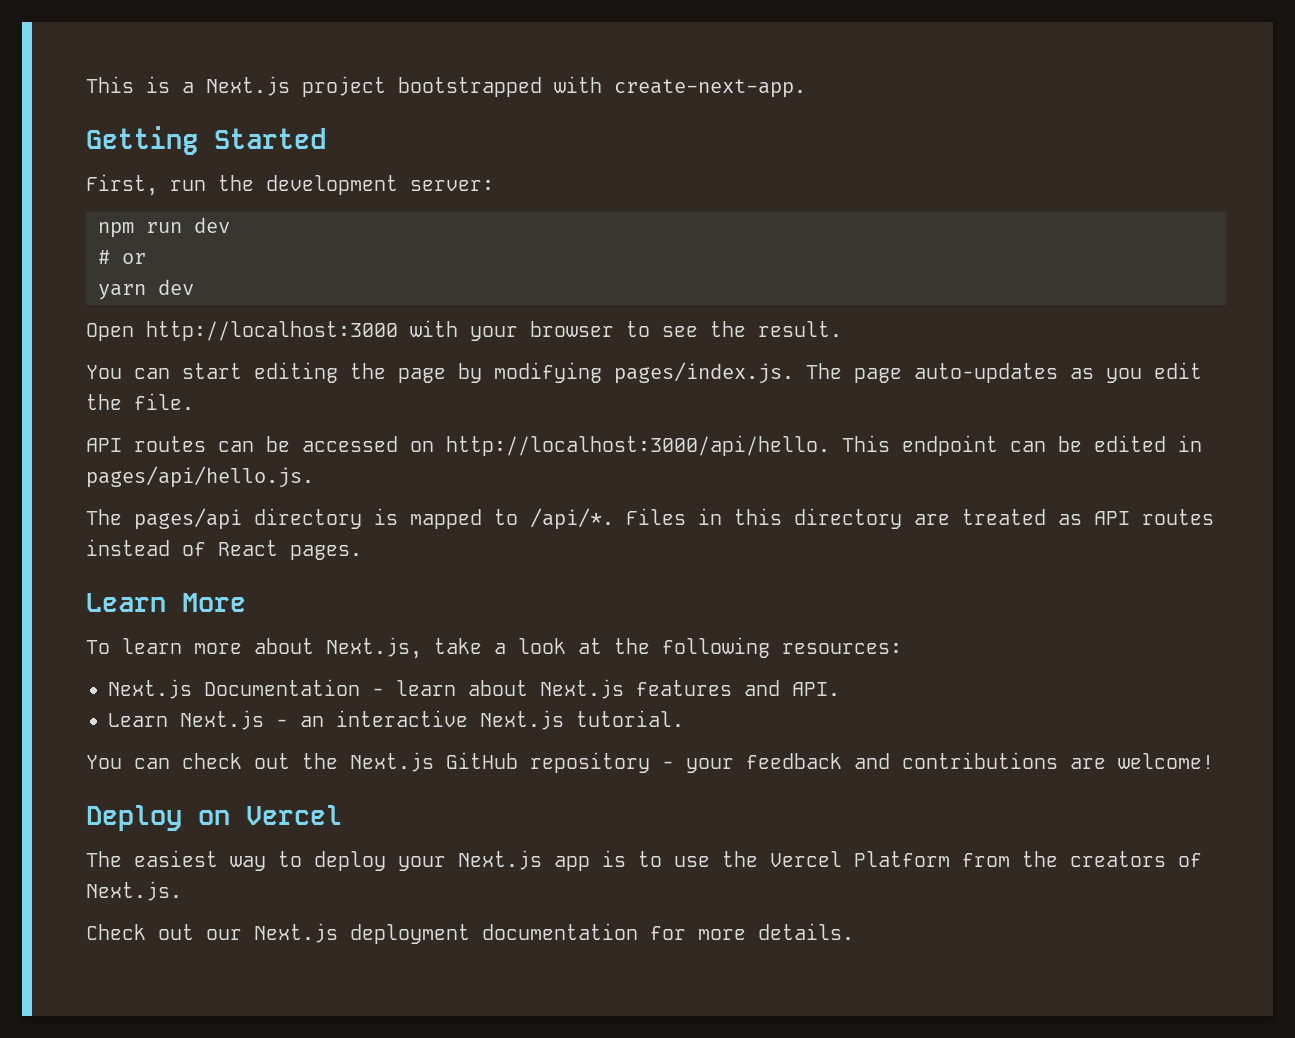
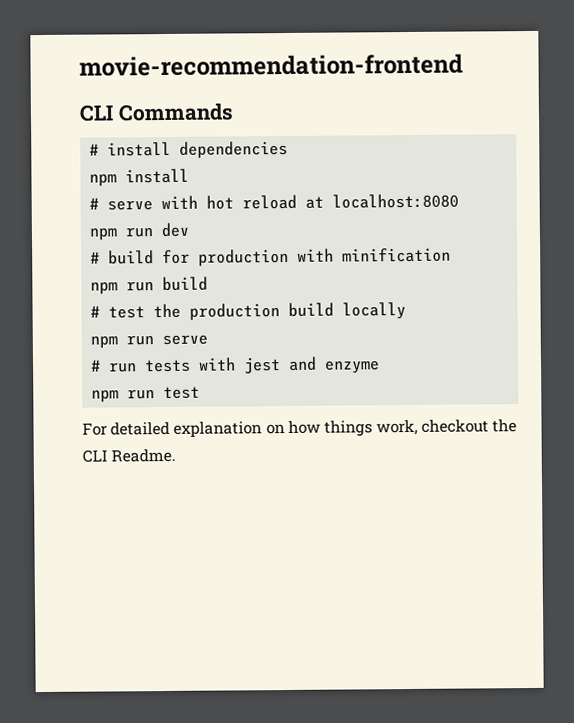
[86,76,806,98] [86,126,326,155] [86,174,494,196] [98,217,230,238] [98,250,146,264] [98,279,194,300] [86,320,842,341] [86,362,1202,384] [86,393,194,410] [86,435,1202,456] [86,466,314,488] [86,508,1214,530] [86,539,362,560] [86,593,246,612] [86,637,902,659] [108,679,840,699] [108,710,684,730] [86,752,1214,773] [86,804,342,831] [86,850,1202,871] [86,881,182,901] [86,923,854,944] This is a Next.js project bootstrapped with create-next-app. // Getting Started // First, run the development server: // npm run dev // # or // yarn dev // Open http://localhost:3000 with your browser to see the result. // You can start editing the page by modifying pages/index.js. The page auto-updates as you edit the file. // API routes can be accessed on http://localhost:3000/api/hello. This endpoint can be edited in pages/api/hello.js. // The pages/api directory is mapped to /api/*. Files in this directory are treated as API routes instead of React pages. // Learn More // To learn more about Next.js, take a look at the following resources: // Next.js Documentation - learn about Next.js features and API. // Learn Next.js - an interactive Next.js tutorial. // You can check out the Next.js GitHub repository - your feedback and contributions are welcome! // Deploy on Vercel // The easiest way to deploy your Next.js app is to use the Vercel Platform from the creators of Next.js. // Check out our Next.js deployment documentation for more details. -> [79,53,463,77] [79,103,234,122] [89,140,289,159] [89,168,190,187] [89,193,460,211] [89,222,190,241] [90,247,452,267] [90,276,209,295] [90,302,407,321] [90,334,209,349] [90,356,381,375] [91,386,201,403] [82,419,518,438] [82,448,177,463] movie-recommendation-frontend // CLI Commands // # install dependencies // npm install // # serve with hot reload at localhost:8080 // npm run dev // # build for production with minification // npm run build // # test the production build locally // npm run serve // # run tests with jest and enzyme // npm run test // For detailed explanation on how things work, checkout the CLI Readme.

